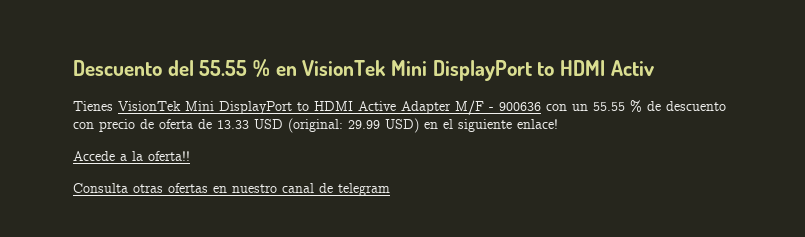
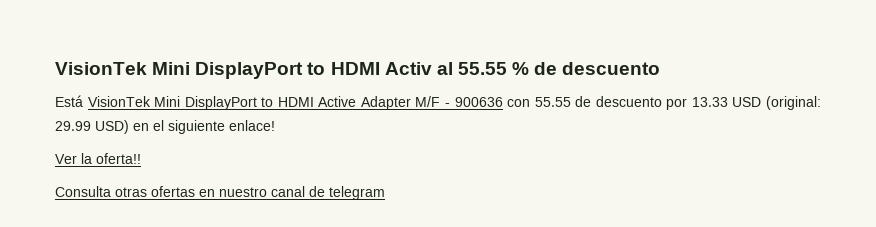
[73,59,297,77] Descuento del 55.55 % en -> (55, 68) none
[73,101,113,111] // Tienes -> [436,62,661,75] [55,95,83,107] al 55.55 % de descuento // Está
[572,100,726,113] [73,119,212,132] un 55.55 % de descuento con precio de oferta de -> [534,96,688,110] 55.55 de descuento por
[73,151,127,161] Accede a -> [55,154,77,164] Ver

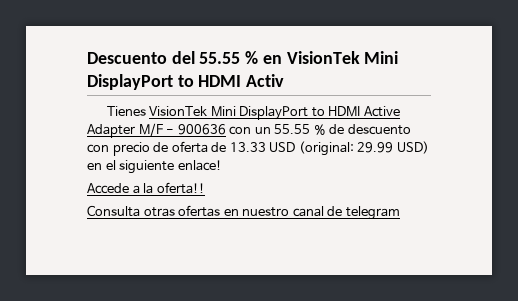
(55, 68) none -> [87,51,282,64] Descuento del 55.55 % en
[436,62,661,75] [55,95,83,107] al 55.55 % de descuento // Está -> [106,106,146,116] // Tienes
[534,96,688,110] 55.55 de descuento por -> [254,124,411,135] [87,141,227,156] un 55.55 % de descuento con precio de oferta de
[55,154,77,164] Ver -> [87,183,140,194] Accede a

